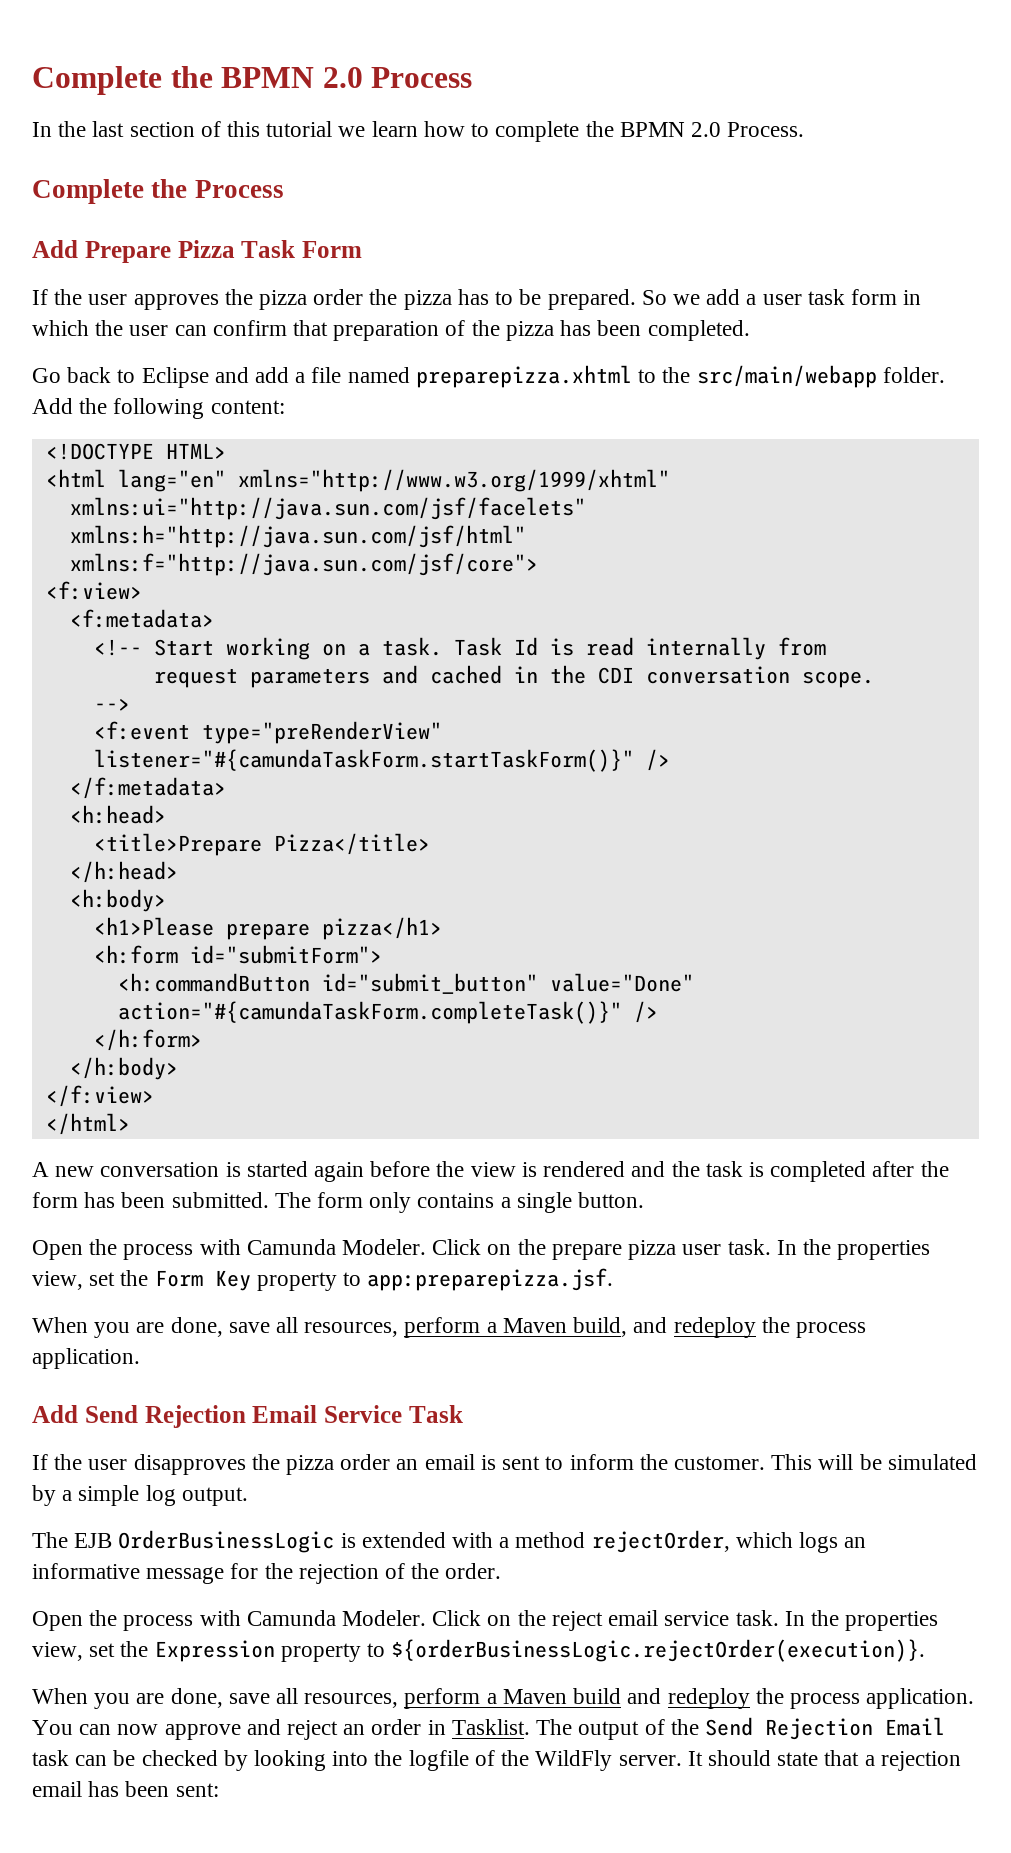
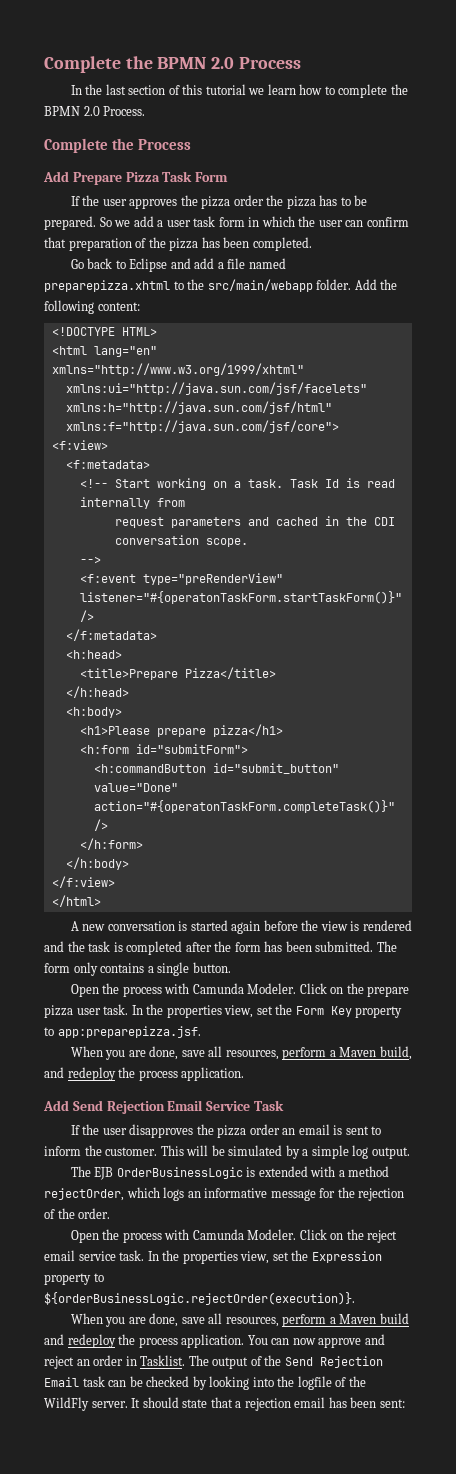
[93,749,634,772] listener="#{camundaTaskForm.startTaskForm()}" -> [79,591,402,604] listener="#{operatonTaskForm.startTaskForm()}"
[117,1001,622,1024] action="#{camundaTaskForm.completeTask()}" -> [93,800,395,813] action="#{operatonTaskForm.completeTask()}"

